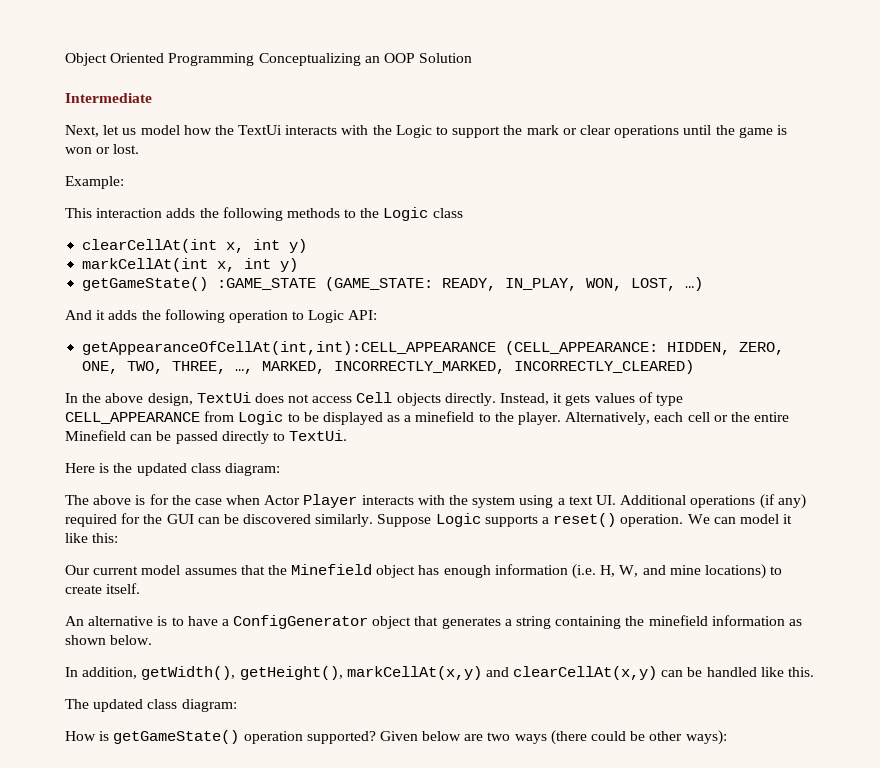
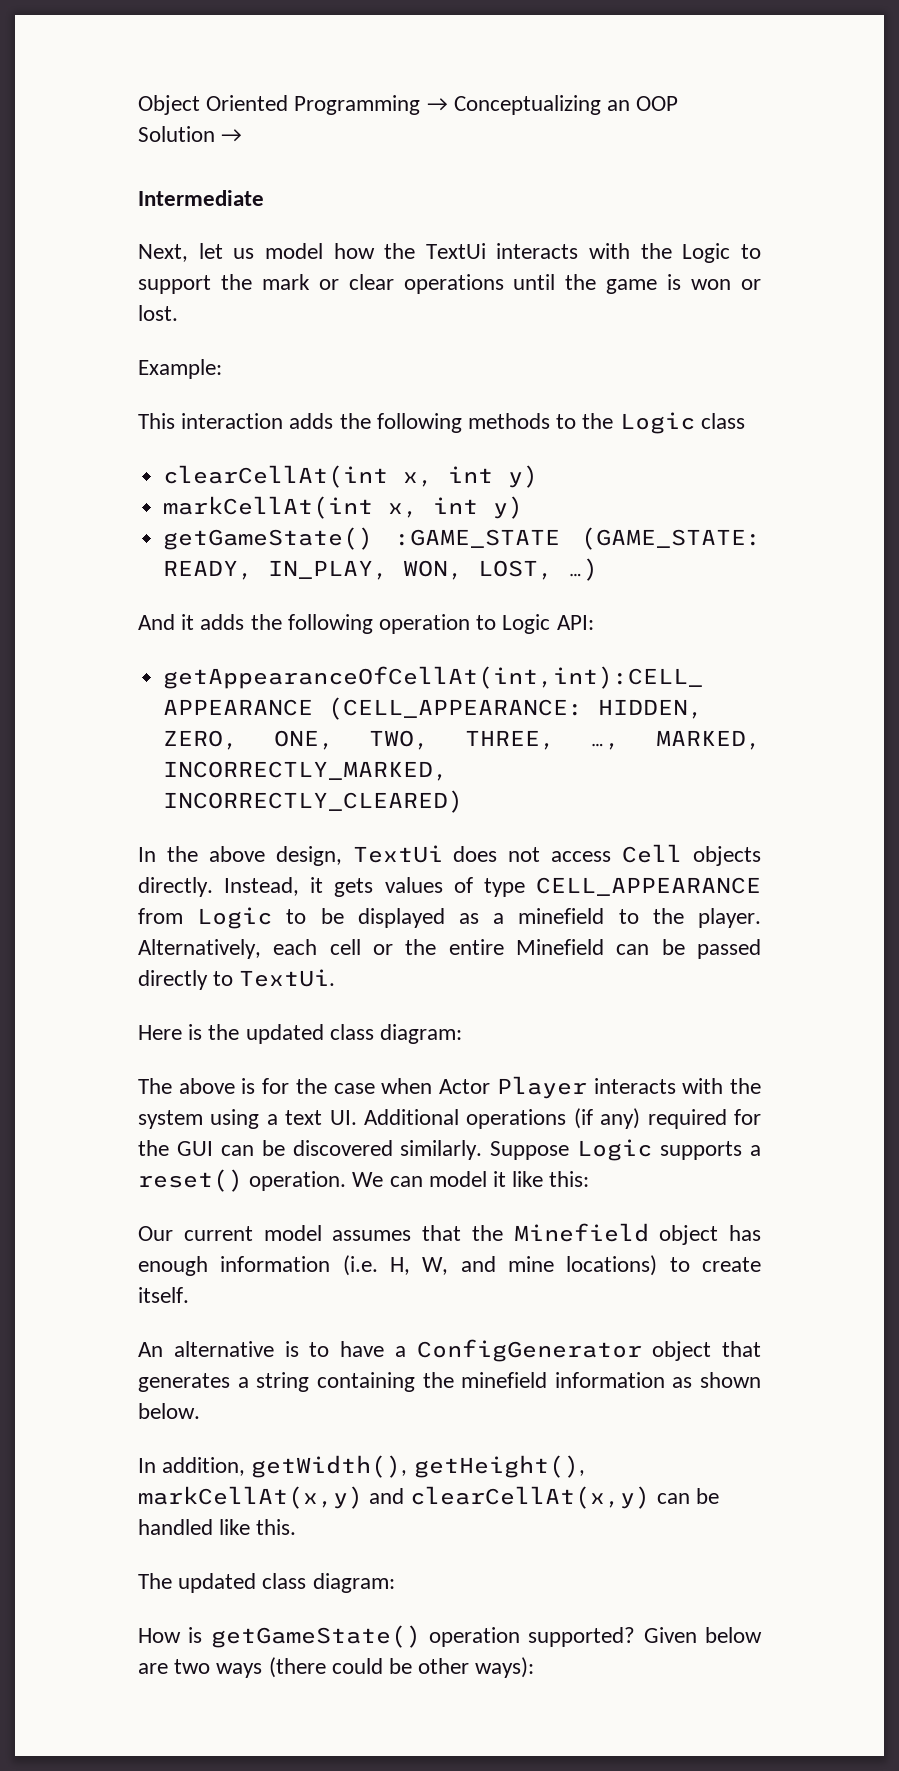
(255, 59) none -> [426,98,448,111] →
(473, 58) none -> [221,129,243,142] →

